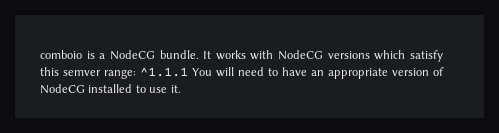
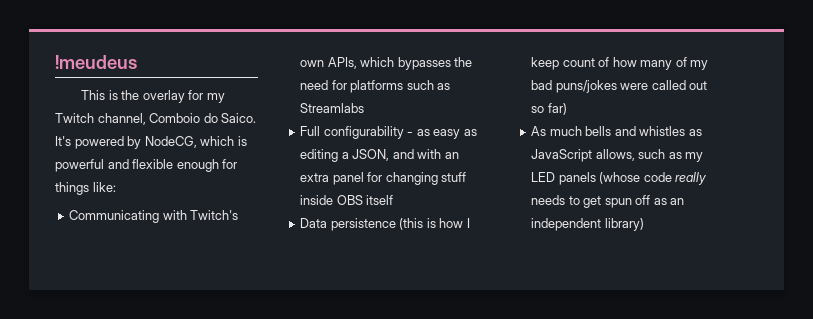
[40,50,443,62] [40,67,444,79] [40,84,181,94] comboio is a NodeCG bundle. It works with NodeCG versions which satisfy this semver range: ^1.1.1 You will need to have an appropriate version of NodeCG installed to use it. -> [55,55,137,69] [81,90,225,103] [55,113,257,125] [55,136,247,149] [55,159,238,172] [55,182,116,195] [69,210,239,223] [300,57,473,70] [300,80,451,93] [300,103,365,113] [300,126,477,139] [300,149,459,162] [300,172,467,185] [300,195,394,205] [300,218,470,231] [531,57,709,70] [531,80,708,93] [531,103,567,115] [531,126,702,136] [531,149,704,162] [531,172,707,185] [531,195,685,208] [531,218,644,231] !meudeus // This is the overlay for my Twitch channel, Comboio do Saico. It's powered by NodeCG, which is powerful and flexible enough for things like: // Communicating with Twitch's own APIs, which bypasses the need for platforms such as Streamlabs // Full configurability - as easy as editing a JSON, and with an extra panel for changing stuff inside OBS itself // Data persistence (this is how I keep count of how many of my bad puns/jokes were called out so far) // As much bells and whistles as JavaScript allows, such as my LED panels (whose code really needs to get spun off as an independent library)

